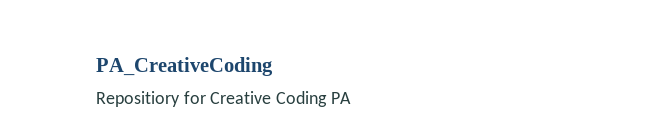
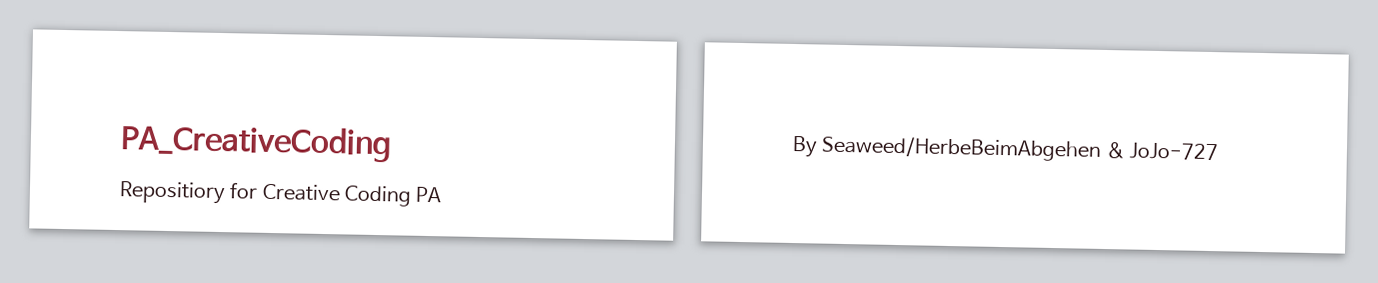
(351, 98) none -> [792,135,1219,162] // By Seaweed/HerbeBeimAbgehen & JoJo-727

